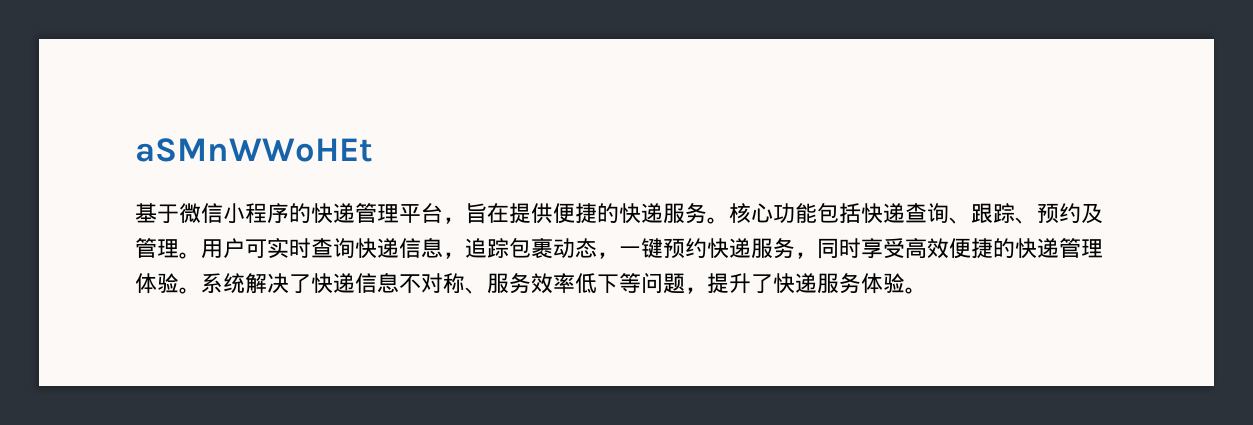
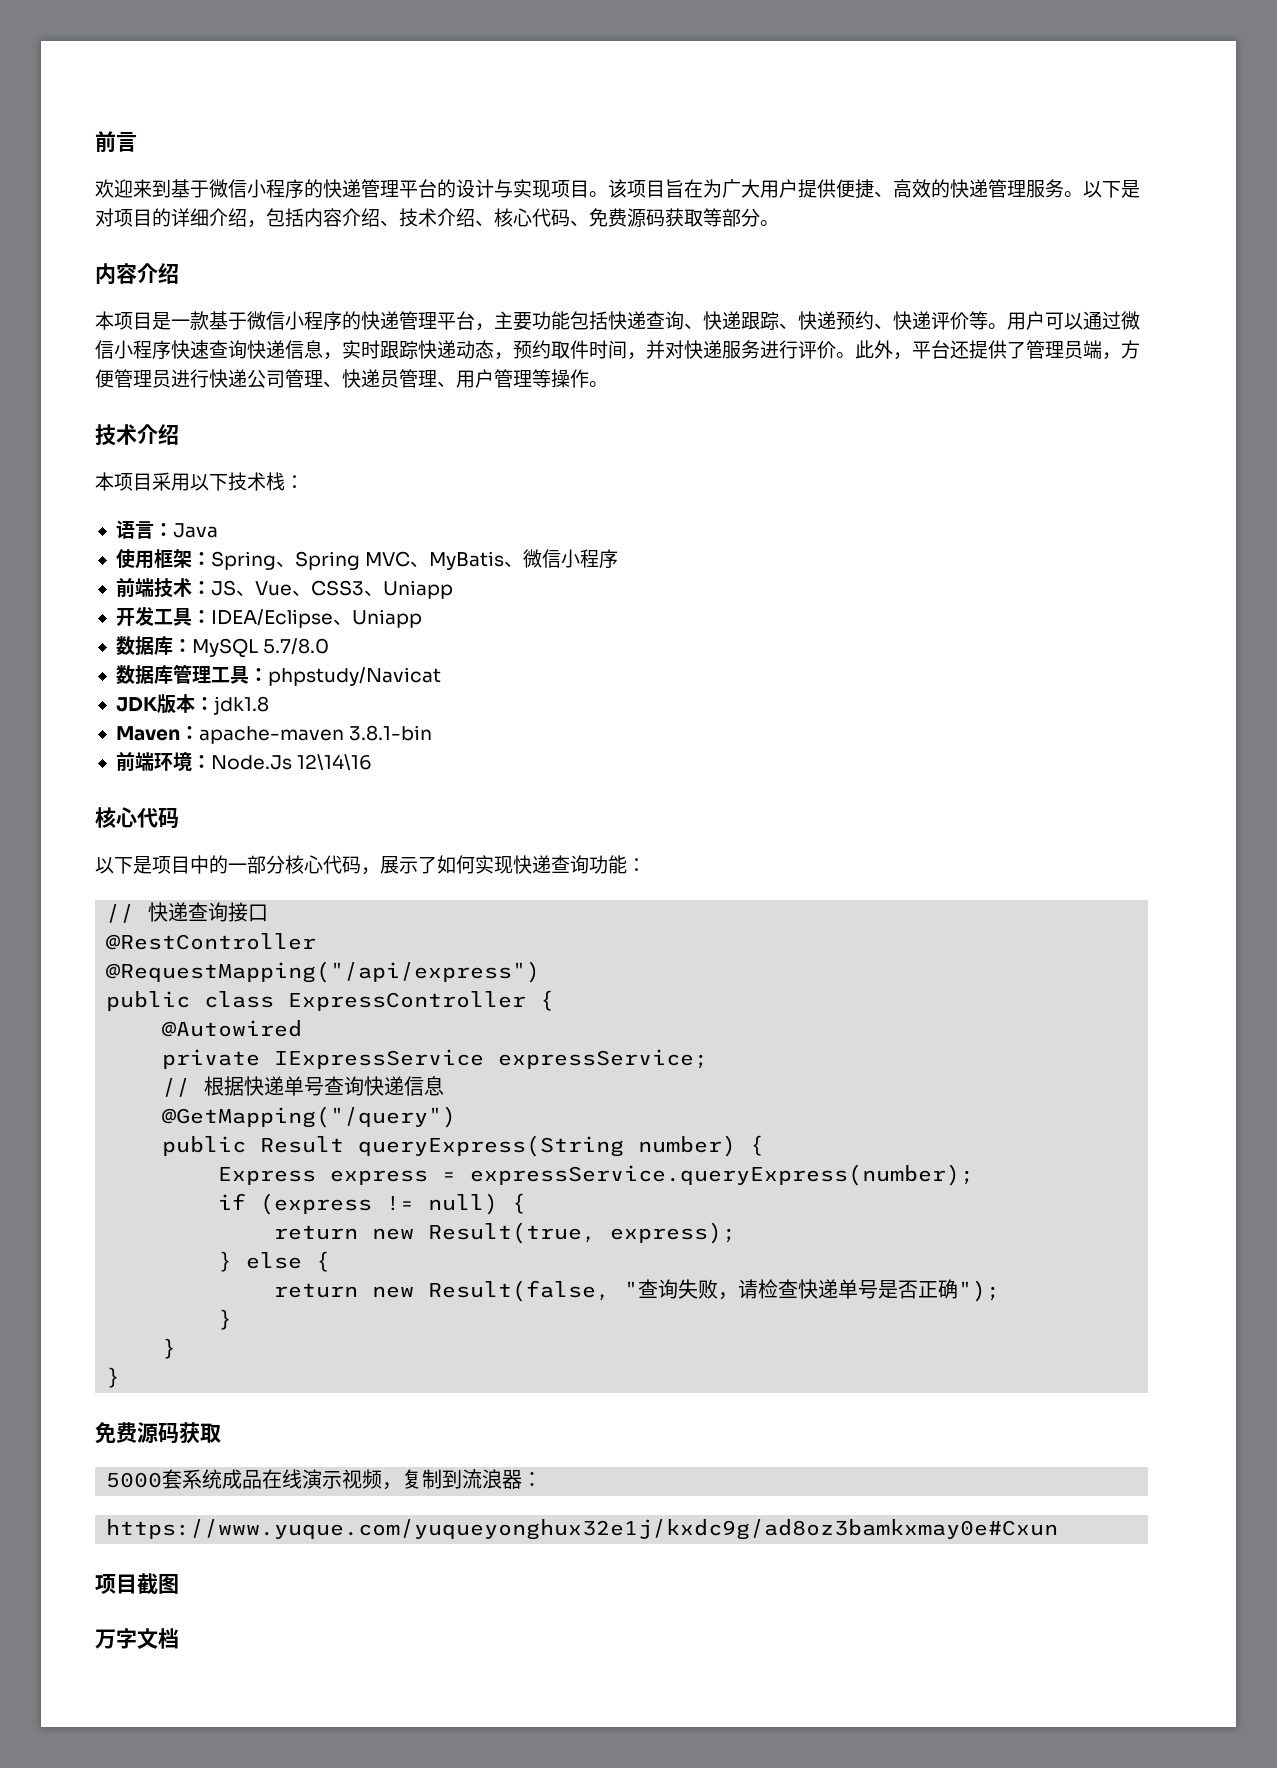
[135,138,373,162] aSMnWWoHEt // -> [95,131,137,153] [95,179,1140,199] [95,208,779,228] [95,263,179,285] [95,311,209,330] 前言 // 欢迎来到基于微信小程序的快递管理平台的设计与实现项目。该项目旨在为广大用户提供便捷、高效的快递管理服务。以下是对项目的详细介绍，包括内容介绍、技术介绍、核心代码、免费源码获取等部分。 // 内容介绍 // 本项目是一款
[465,203,773,224] 旨在提供便捷的快递服务。核心 -> [494,311,532,331] 主要
[971,203,1103,224] [135,237,1103,259] [135,272,927,294] 跟踪、预约及管理。用户可实时查询快递信息，追踪包裹动态，一键预约快递服务，同时享受高效便捷的快递管理体验。系统解决了快递信息不对称、服务效率低下等问题，提升了快递服务体验。 -> [703,311,1140,330] [95,340,1140,360] [95,369,608,388] [95,424,179,446] [95,472,304,491] [115,520,218,539] [115,549,619,570] [115,578,453,599] [115,606,422,628] [115,636,330,658] [115,664,441,686] [115,694,269,715] [115,725,433,744] [115,752,373,772] [95,807,179,829] [95,855,646,875] [106,902,269,923] [106,933,317,950] [106,961,541,983] [106,990,555,1011] [162,1020,303,1037] [162,1049,709,1069] [162,1076,445,1097] [162,1106,457,1128] [162,1135,765,1157] [218,1164,975,1186] [218,1193,527,1215] [274,1222,737,1244] [218,1251,331,1272] [274,1279,1001,1302] [218,1309,233,1330] [162,1338,177,1359] [106,1367,121,1388] [95,1422,221,1444] [106,1469,543,1490] [106,1519,1059,1540] [95,1573,179,1594] [95,1628,179,1649] 快递跟踪、快递预约、快递评价等。用户可以通过微信小程序快速查询快递信息，实时跟踪快递动态，预约取件时间，并对快递服务进行评价。此外，平台还提供了管理员端，方便管理员进行快递公司管理、快递员管理、用户管理等操作。 // 技术介绍 // 本项目采用以下技术栈： // 语言：Java // 使用框架：Spring、Spring MVC、MyBatis、微信小程序 // 前端技术：JS、Vue、CSS3、Uniapp // 开发工具：IDEA/Eclipse、Uniapp // 数据库：MySQL 5.7/8.0 // 数据库管理工具：phpstudy/Navicat // JDK版本：jdk1.8 // Maven：apache-maven 3.8.1-bin // 前端环境：Node.Js 12\14\16 // 核心代码 // 以下是项目中的一部分核心代码，展示了如何实现快递查询功能： // // 快递查询接口 // @RestController // @RequestMapping("/api/express") // public class ExpressController { // @Autowired // private IExpressService expressService; // // 根据快递单号查询快递信息 // @GetMapping("/query") // public Result queryExpress(String number) { // Express express = expressService.queryExpress(number); // if (express != null) { // return new Result(true, express); // } else { // return new Result(false, "查询失败，请检查快递单号是否正确"); // } // } // } // 免费源码获取 // 5000套系统成品在线演示视频，复制到流浪器： // https://www.yuque.com/yuqueyonghux32e1j/kxdc9g/ad8oz3bamkxmay0e#Cxun // 项目截图 // 万字文档

